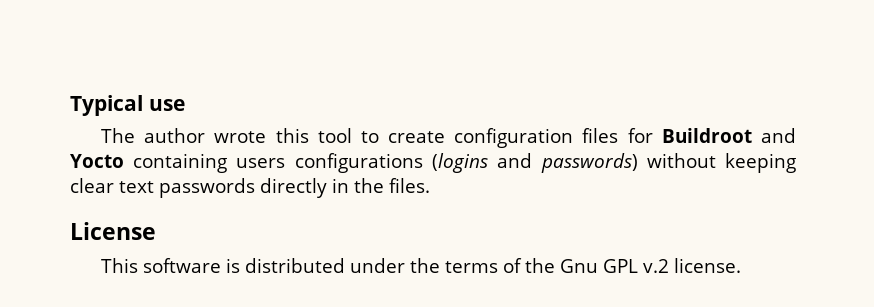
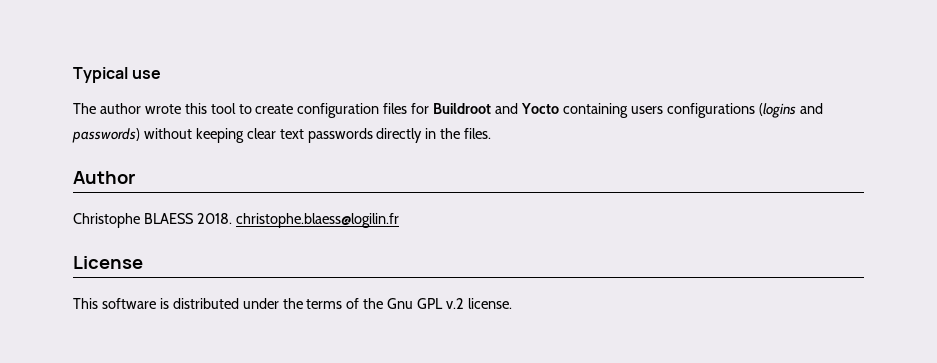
(430, 185) none -> [73,171,135,184] [73,213,399,228] // Author // Christophe BLAESS 2018. christophe.blaess@logilin.fr

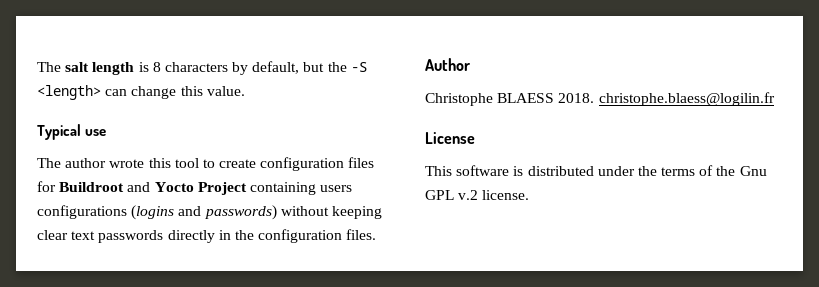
(73, 75) none -> [37,61,367,75] [37,85,245,100] The salt length is 8 characters by default, but the -S <length> can change this value. //
(559, 108) none -> [197,182,247,195] Project
(461, 133) none -> [258,229,343,243] configuration

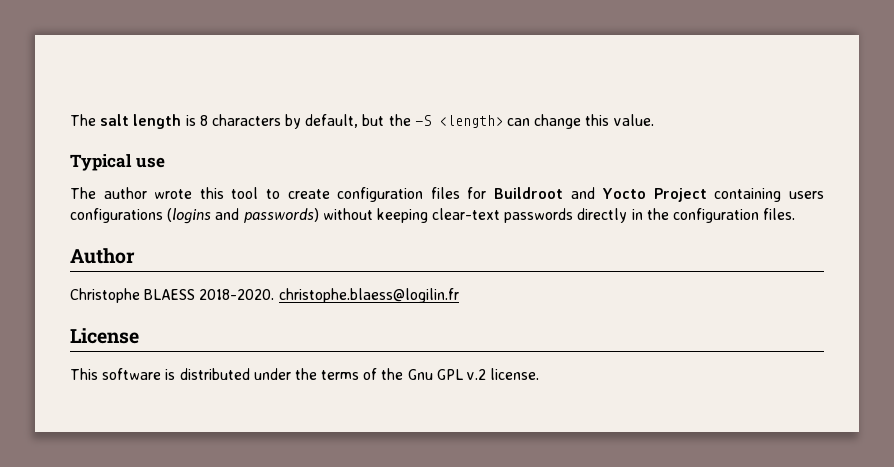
[37,230,96,240] clear text -> [432,208,501,220] clear-text
[558,93,595,103] 2018. -> [199,289,275,300] 2018-2020.

